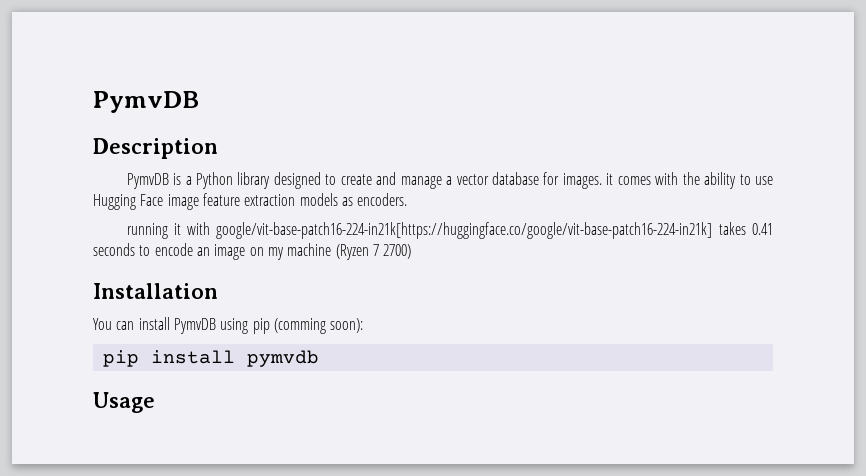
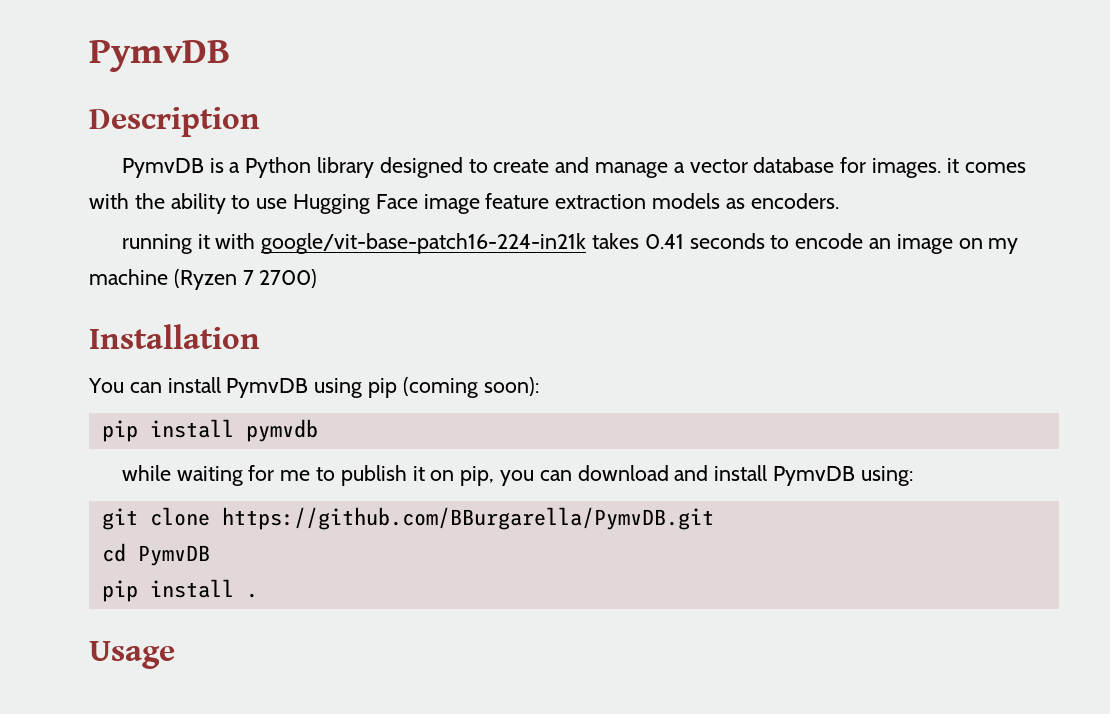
[216,222,713,239] google/vit-base-patch16-224-in21k[https://huggingface.co/google/vit-base-patch16-224-in21k] -> [261,233,587,254] google/vit-base-patch16-224-in21k
[273,318,326,334] (comming -> [402,377,478,398] (coming
(319, 358) none -> [121,465,913,486] [101,507,714,530] [101,543,210,566] [101,579,258,602] // while waiting for me to publish it on pip, you can download and install PymvDB using: // git clone https://github.com/BBurgarella/PymvDB.git // cd PymvDB // pip install .

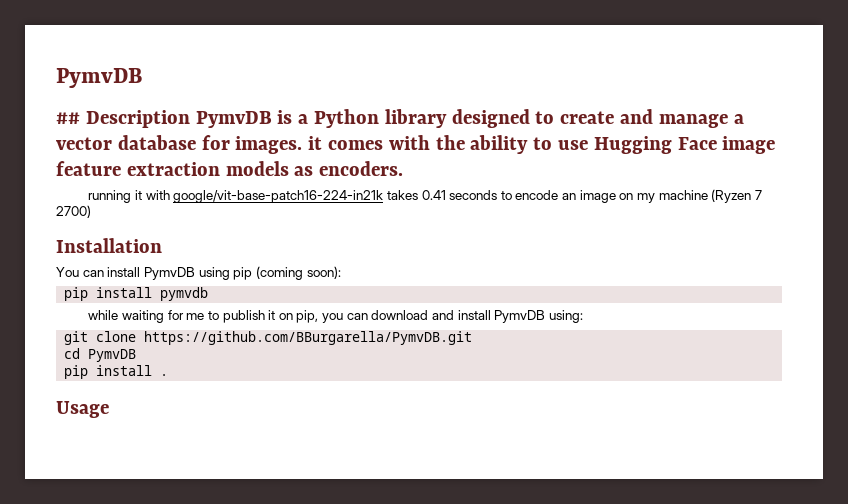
[89,40,230,72] PymvDB // -> [56,68,142,88] [56,112,80,124] PymvDB // ##
(260, 122) // -> (190, 119) none

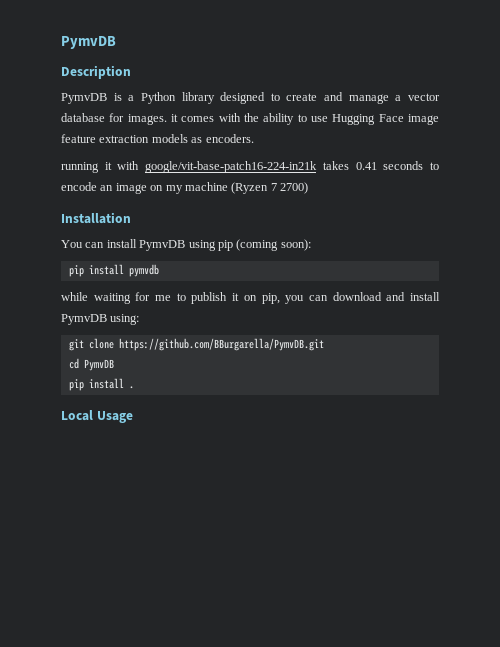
[56,68,142,88] [56,112,80,124] PymvDB // ## -> [61,36,116,49] PymvDB //
(190, 119) none -> (131, 72) //
(169, 375) none -> [61,410,93,421] Local

